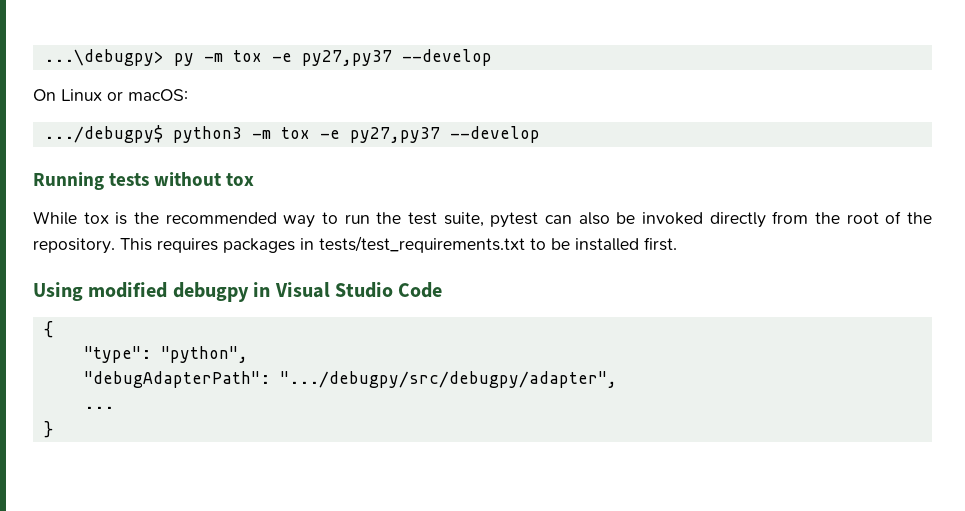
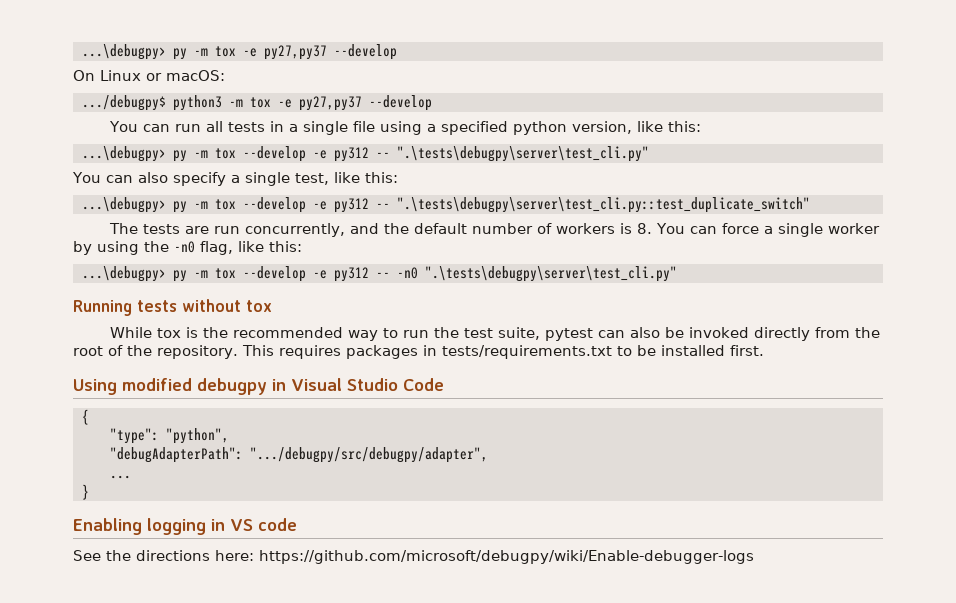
(540, 134) none -> [109,121,702,135] [81,146,649,162] [72,172,398,186] [81,197,810,213] [109,223,881,237] [73,241,302,255] [81,266,677,282] // You can run all tests in a single file using a specified python version, like this: // ...\debugpy> py -m tox --develop -e py312 -- ".\tests\debugpy\server\test_cli.py" // You can also specify a single test, like this: // ...\debugpy> py -m tox --develop -e py312 -- ".\tests\debugpy\server\test_cli.py::test_duplicate_switch" // The tests are run concurrently, and the default number of workers is 8. You can force a single worker by using the -n0 flag, like this: // ...\debugpy> py -m tox --develop -e py312 -- -n0 ".\tests\debugpy\server\test_cli.py"
[319,236,525,253] tests/test_requirements.txt -> [441,345,612,359] tests/requirements.txt
(53, 429) none -> [73,518,297,535] [73,550,754,564] // Enabling logging in VS code // See the directions here: https://github.com/microsoft/debugpy/wiki/Enable-debugger-logs

